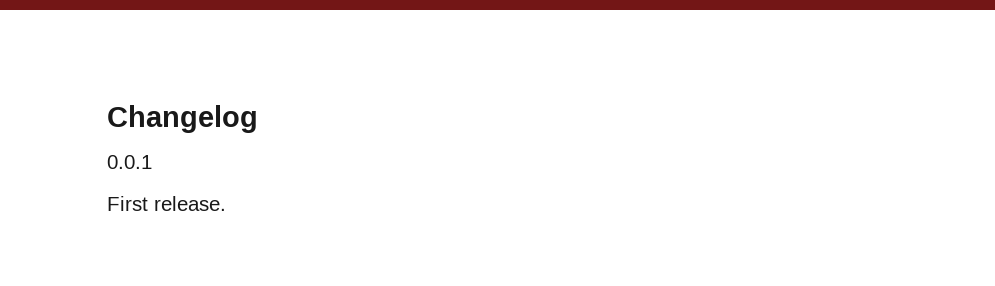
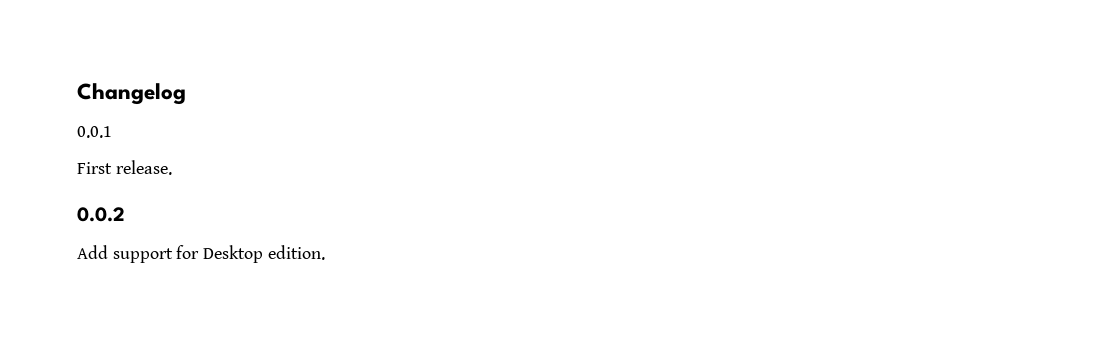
(226, 203) none -> [77,207,125,222] [77,245,325,263] // 0.0.2 // Add support for Desktop edition.

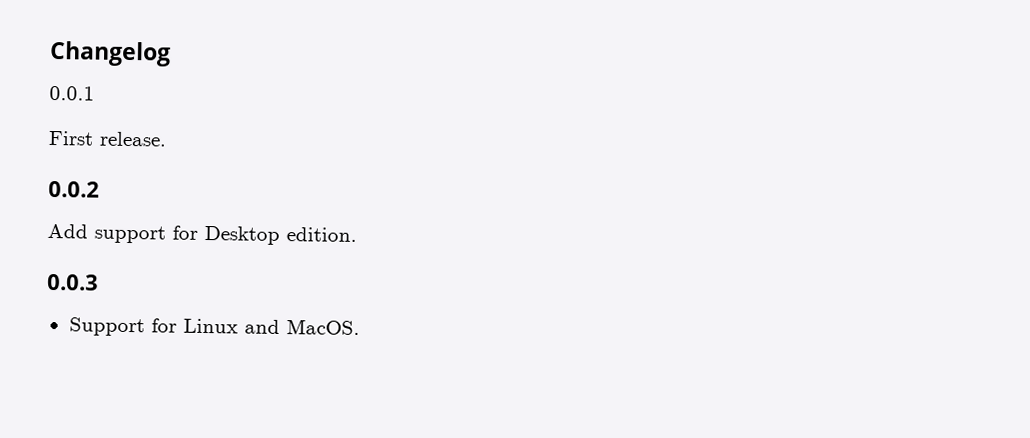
(325, 252) none -> [47,273,99,291] [68,317,360,337] // 0.0.3 // Support for Linux and MacOS.

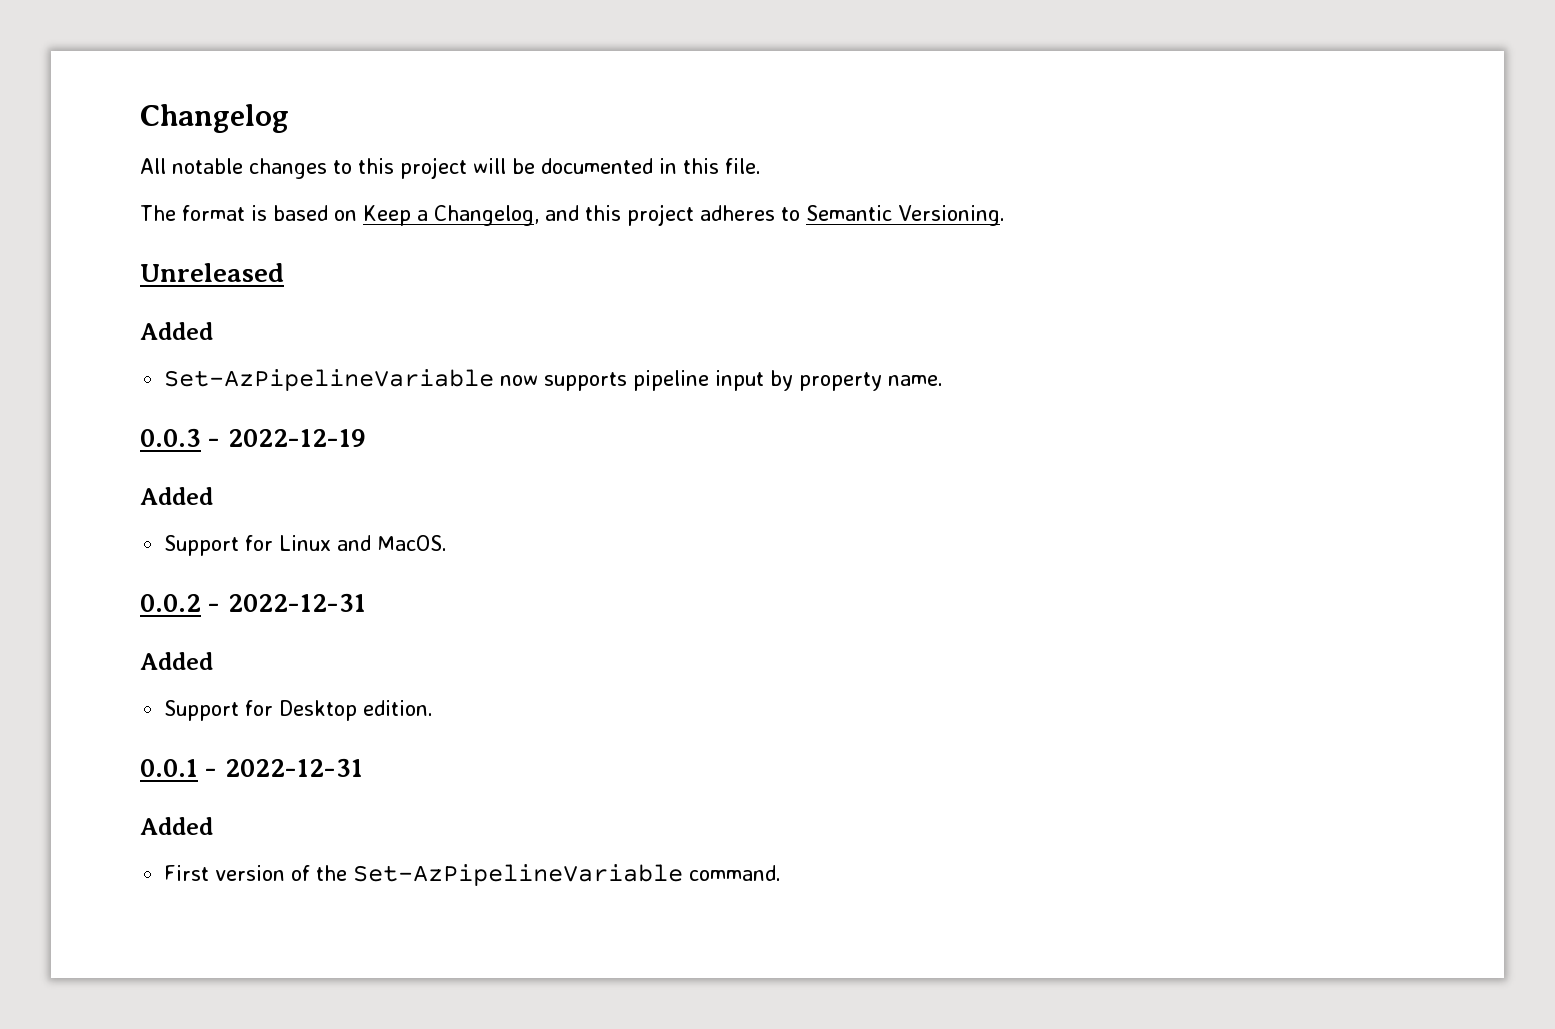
[49,85,95,101] [48,130,167,147] [48,180,100,198] [47,223,357,245] [47,273,99,291] 0.0.1 // First release. // 0.0.2 // Add support for Desktop edition. // 0.0.3 -> [140,157,761,179] [140,204,1005,226] [140,263,284,282] [140,322,213,340] [164,369,944,391] [140,428,366,447] [140,487,213,505] All notable changes to this project will be documented in this file. // The format is based on Keep a Changelog, and this project adheres to Semantic Versioning. // Unreleased // Added // Set-AzPipelineVariable now supports pipeline input by property name. // 0.0.3 - 2022-12-19 // Added
(360, 327) none -> [140,593,366,612] [140,652,213,670] [164,700,434,721] [140,758,363,777] [140,817,213,835] [164,864,782,886] // 0.0.2 - 2022-12-31 // Added // Support for Desktop edition. // 0.0.1 - 2022-12-31 // Added // First version of the Set-AzPipelineVariable command.

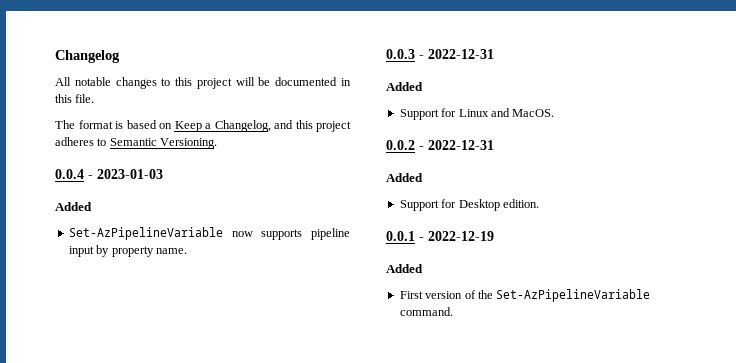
[140,263,284,282] Unreleased -> [55,169,163,179] 0.0.4 - 2023-01-03
[227,429,366,447] 2022-12-19 -> [428,49,494,59] 2022-12-31
[224,758,363,777] 2022-12-31 -> [428,231,494,241] 2022-12-19

